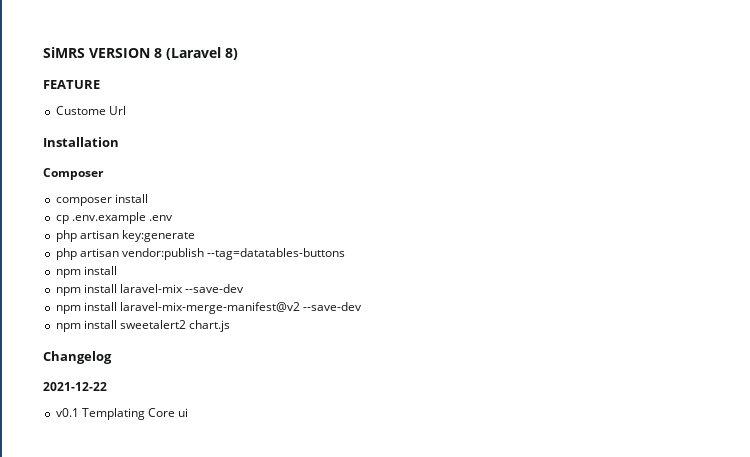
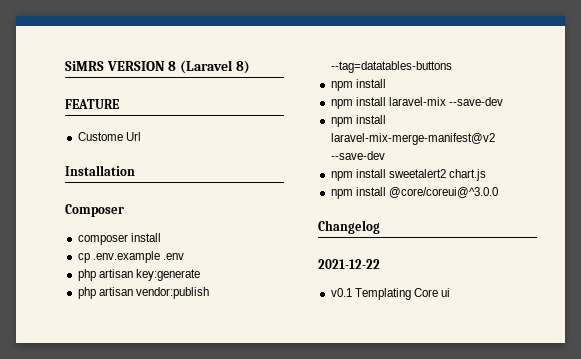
(230, 326) none -> [330,187,498,199] // npm install @core/coreui@^3.0.0

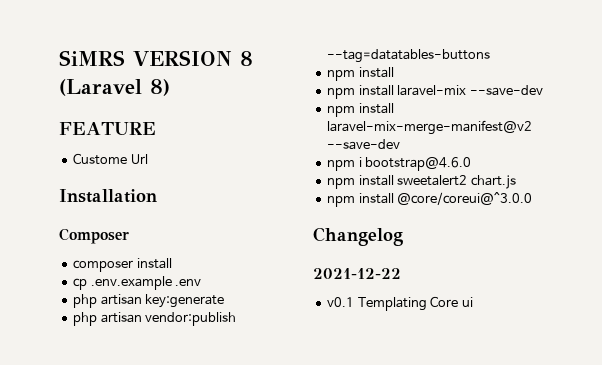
(385, 155) none -> [327,157,472,171] // npm i bootstrap@4.6.0

